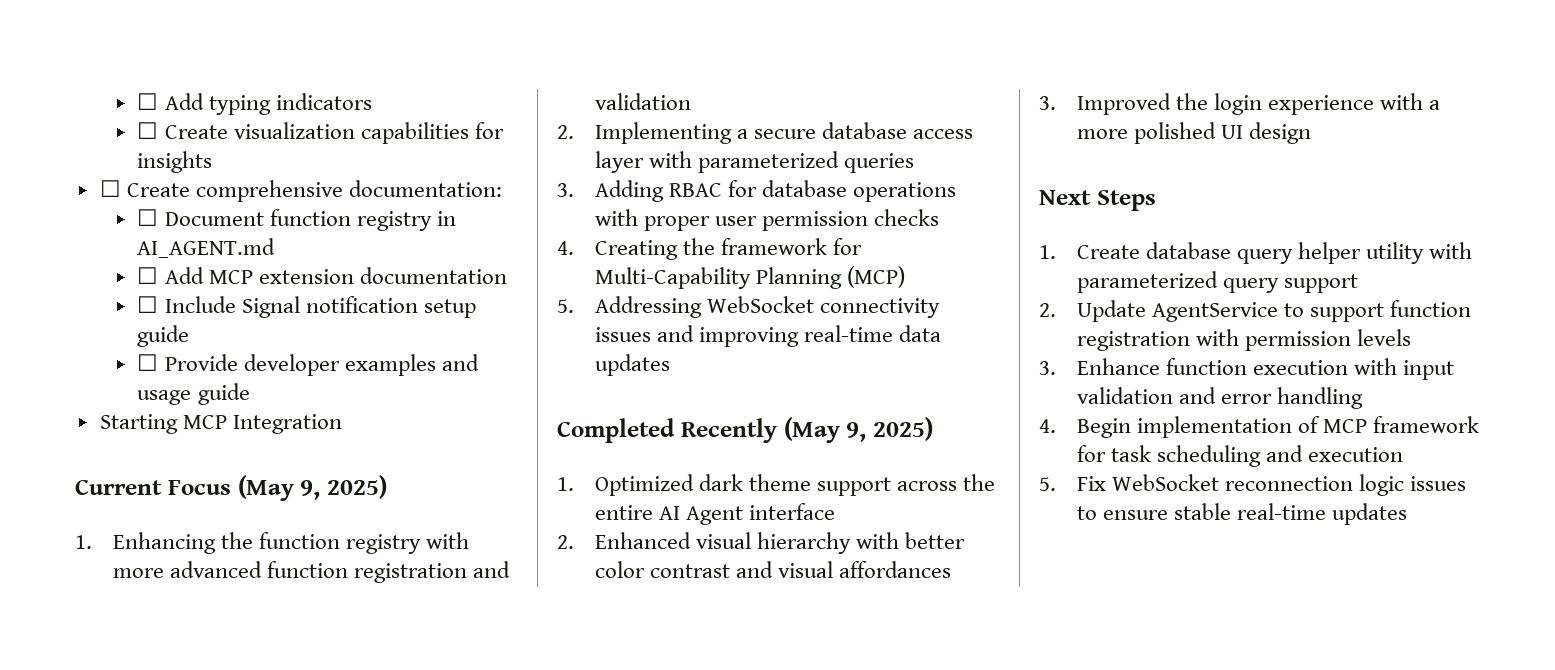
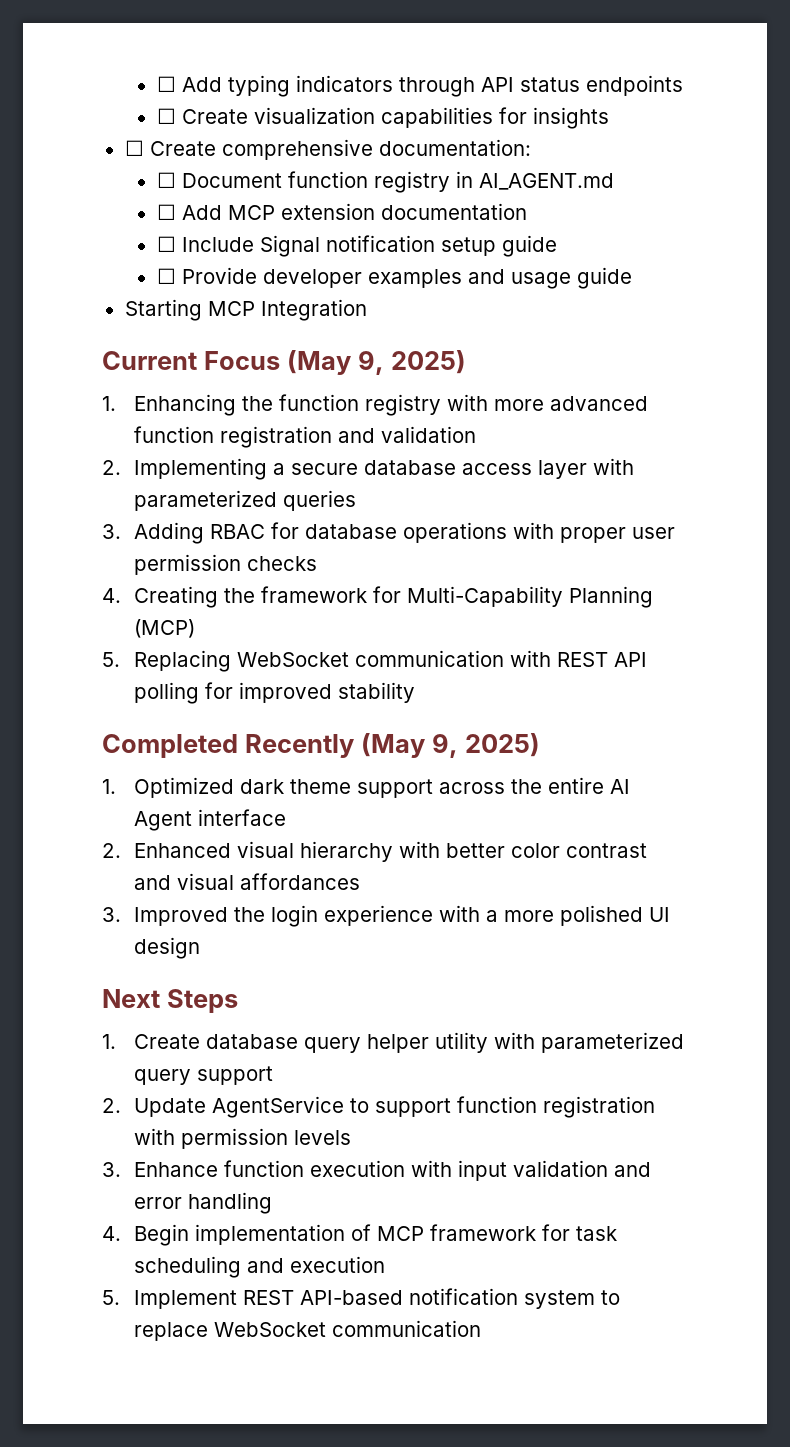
(372, 101) none -> [398,75,683,97] through API status endpoints
[594,296,940,318] [594,325,942,347] [594,354,670,376] Addressing WebSocket connectivity issues and improving real-time data updates -> [134,650,648,672] [134,682,416,704] Replacing WebSocket communication with REST API polling for improved stability
[1076,474,1467,496] [1076,503,1408,525] Fix WebSocket reconnection logic issues to ensure stable real-time updates -> [134,1288,621,1309] [134,1320,482,1341] Implement REST API-based notification system to replace WebSocket communication

